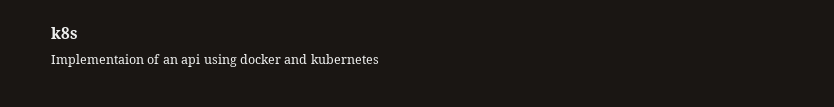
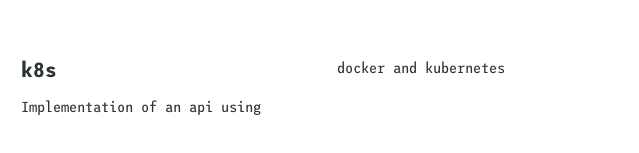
[51,54,144,67] Implementaion -> [21,100,133,115] Implementation

